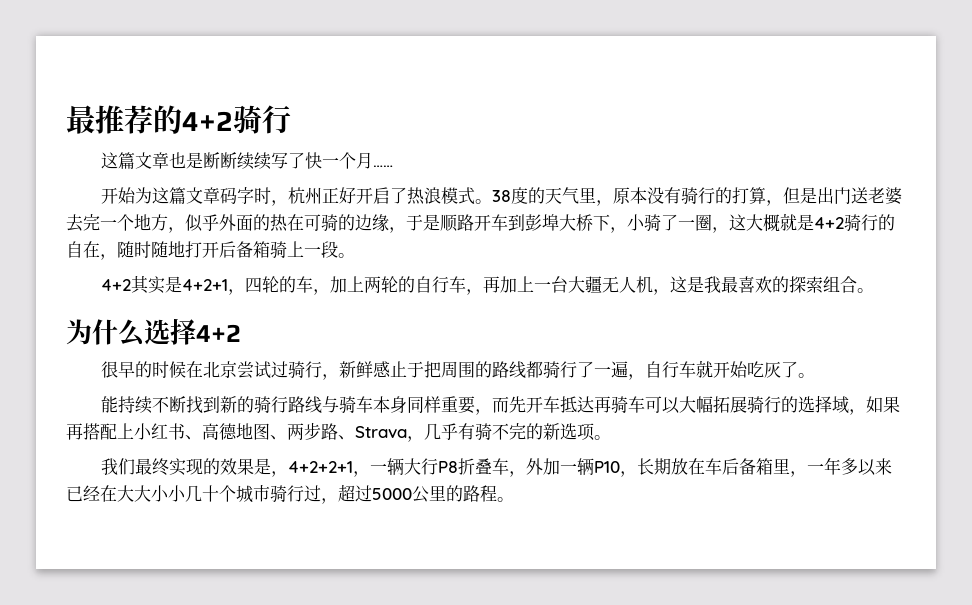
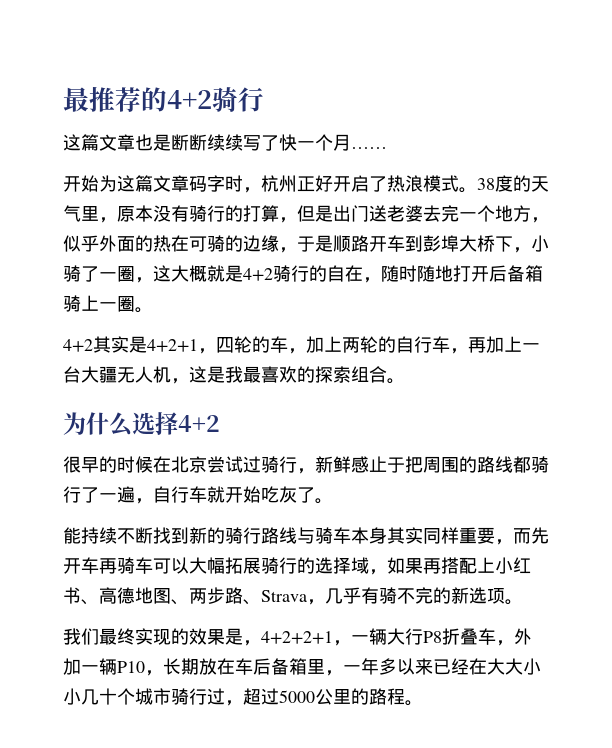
[321,241,338,258] 段 -> [117,296,135,312] 圈
(407, 404) none -> [387,527,423,544] 其实
[559,396,594,413] 抵达 -> (99, 565) none

